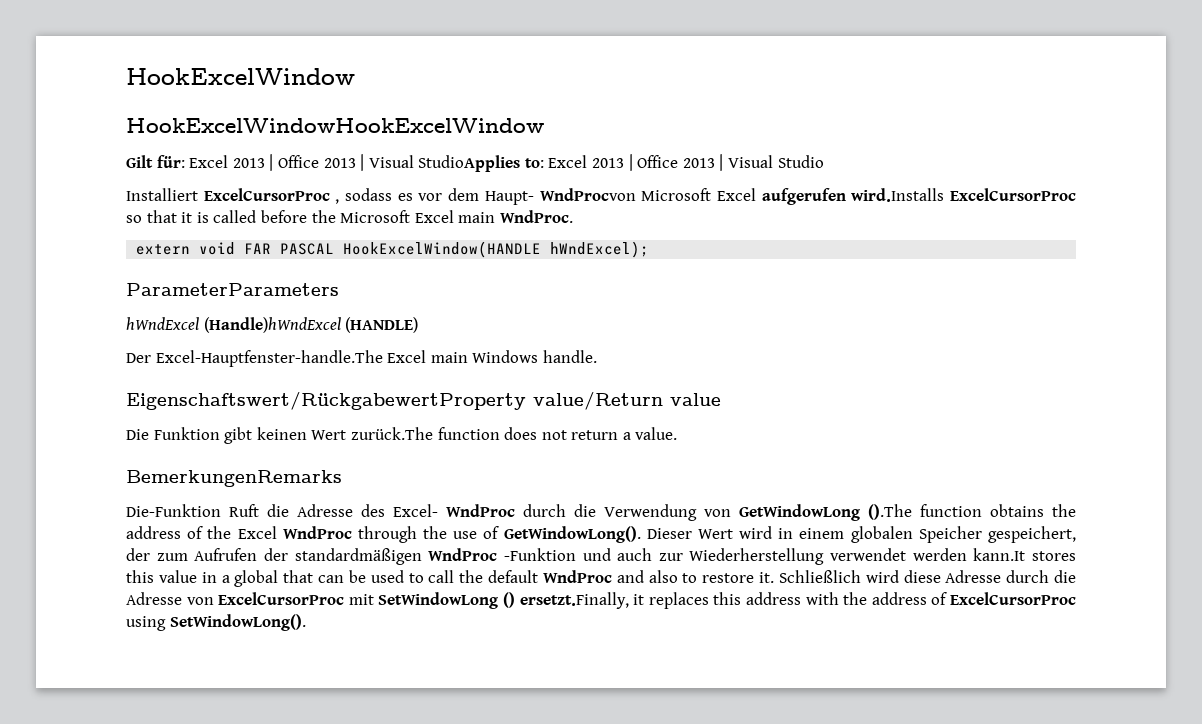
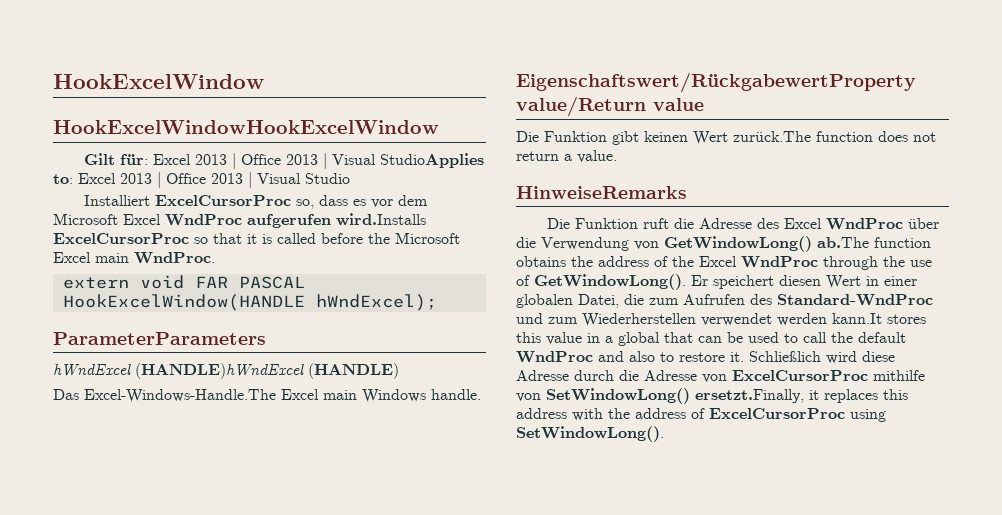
[335,188,393,204] , sodass -> [295,195,348,209] so, dass
[484,188,756,205] Haupt- WndProcvon Microsoft Excel -> [53,213,242,226] Microsoft Excel WndProc
[203,317,341,333] (Handle)hWndExcel -> [135,363,304,379] (HANDLE)hWndExcel
[126,350,383,367] Der Excel-Hauptfenster-handle.The -> [53,389,276,403] Das Excel-Windows-Handle.The
[126,470,342,487] [126,504,566,517] BemerkungenRemarks // Die-Funktion Ruft die Adresse des Excel- WndProc durch -> [516,186,687,199] [546,218,939,230] HinweiseRemarks // Die Funktion ruft die Adresse des Excel WndProc über
[739,504,912,521] GetWindowLong ().The -> [664,236,869,252] GetWindowLong() ab.The
[646,526,1076,543] [126,548,825,565] Dieser Wert wird in einem globalen Speicher gespeichert, der zum Aufrufen der standardmäßigen WndProc -Funktion und auch zur Wiederherstellung -> [691,275,917,289] [516,294,933,308] [516,313,696,327] Er speichert diesen Wert in einer globalen Datei, die zum Aufrufen des Standard-WndProc und zum Wiederherstellen
[348,592,515,609] mit SetWindowLong () -> [873,370,925,381] [516,388,690,404] mithilfe von SetWindowLong()

